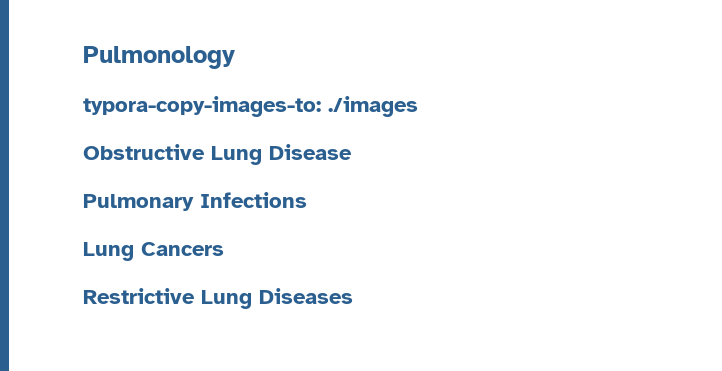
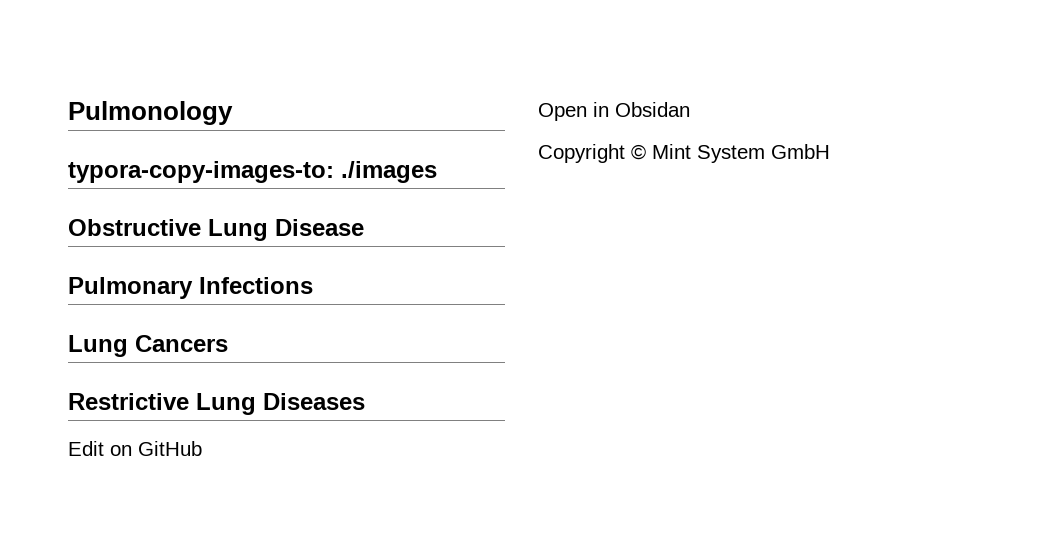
(353, 296) none -> [68,441,202,456] [538,102,690,121] [538,144,830,163] // Edit on GitHub // Open in Obsidan // Copyright © Mint System GmbH

